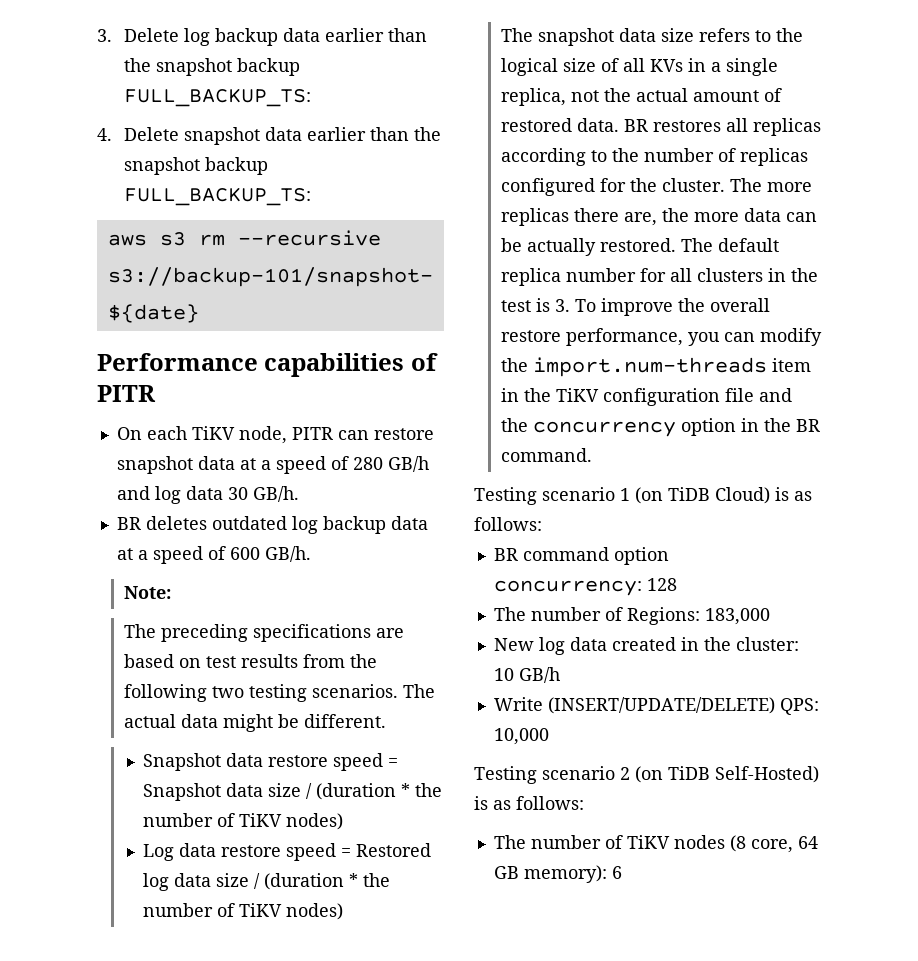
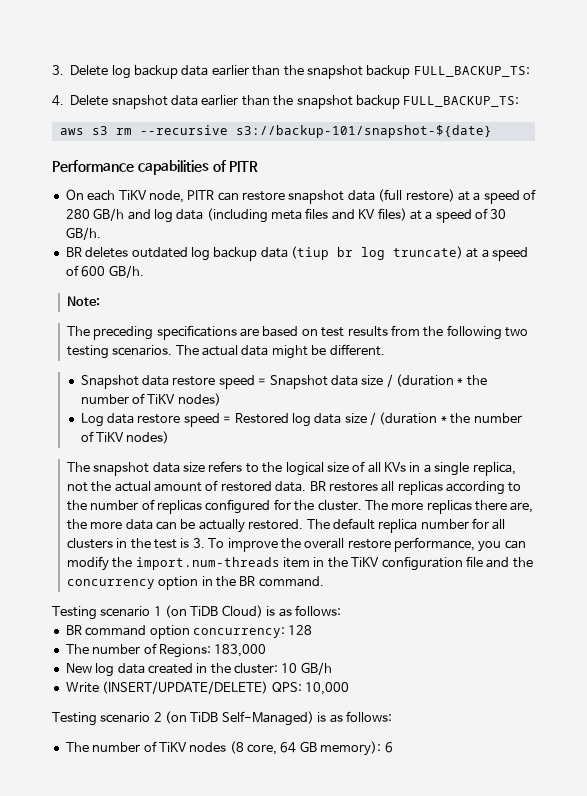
(235, 463) none -> [378,189,455,202] (full restore)
(223, 493) none -> [206,208,488,223] (including meta files and KV files) at a speed of
(428, 523) none -> [291,246,463,260] (tiup br log truncate)
[715,766,819,783] Self-Hosted) -> [221,711,314,726] Self-Managed)

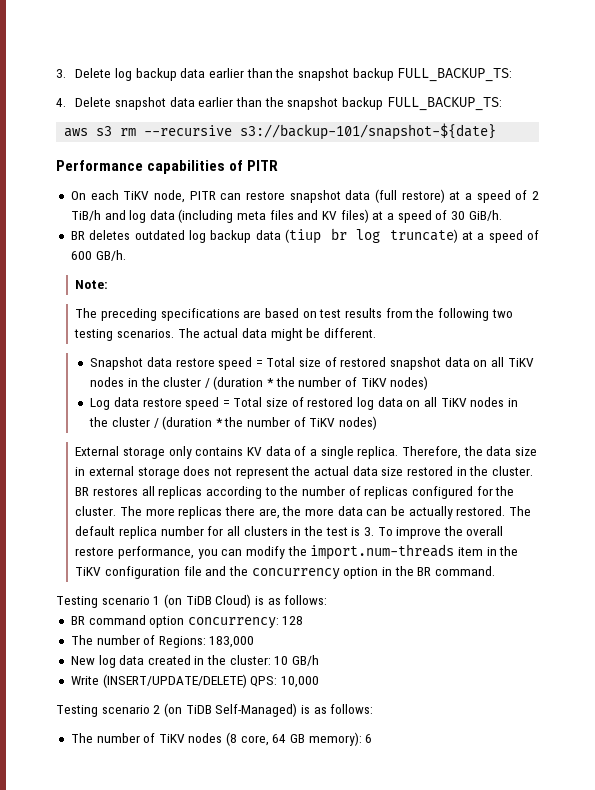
[65,208,125,221] 280 GB/h -> [532,191,540,200] [70,210,101,221] 2 TiB/h
[65,227,101,240] GB/h. -> [468,210,502,221] GiB/h.
[269,375,384,389] Snapshot data size -> [266,357,534,370] [90,377,202,387] Total size of restored snapshot data on all TiKV nodes in the cluster
[234,412,522,427] [80,431,170,444] [66,461,516,476] [66,480,307,492] Restored log data size / (duration * the number of TiKV nodes) // The snapshot data size refers to the logical size of all KVs in a single replica, not the actual amount of restored data. -> [233,397,518,410] [89,416,378,430] [75,446,537,459] [75,466,533,479] Total size of restored log data on all TiKV nodes in the cluster / (duration * the number of TiKV nodes) // External storage only contains KV data of a single replica. Therefore, the data size in external storage does not represent the actual data size restored in the cluster.

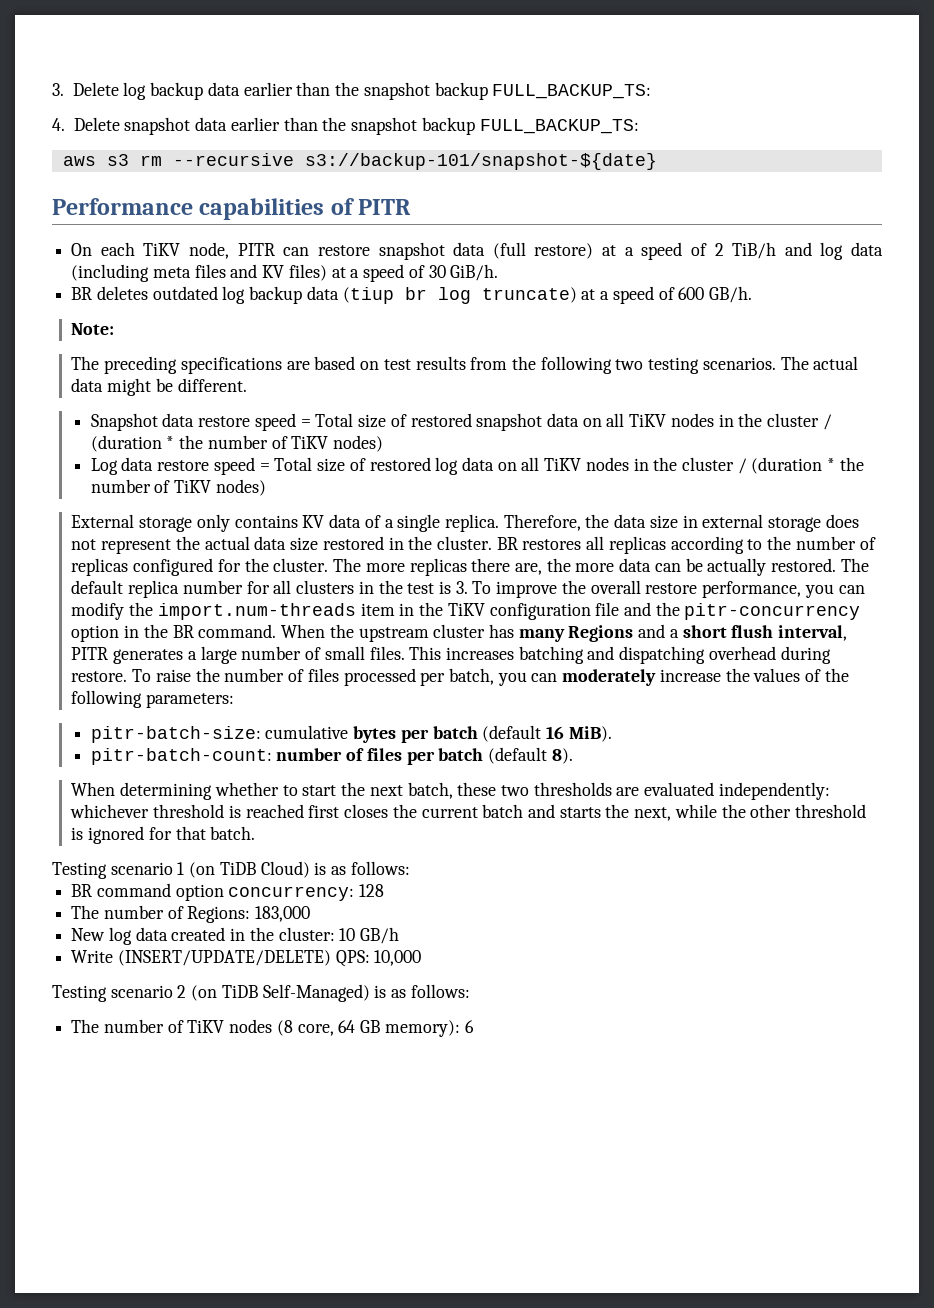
[251,568,340,580] concurrency -> [684,603,861,620] pitr-concurrency
(495, 571) none -> [281,624,848,642] [71,646,831,664] [71,668,849,686] [71,690,235,708] [90,725,612,743] [90,747,573,765] [71,782,830,800] [70,804,867,821] [71,826,256,844] When the upstream cluster has many Regions and a short flush interval, PITR generates a large number of small files. This increases batching and dispatching overhead during restore. To raise the number of files processed per batch, you can moderately increase the values of the following parameters: // pitr-batch-size: cumulative bytes per batch (default 16 MiB). // pitr-batch-count: number of files per batch (default 8). // When determining whether to start the next batch, these two thresholds are evaluated independently: whichever threshold is reached first closes the current batch and starts the next, while the other threshold is ignored for that batch.

